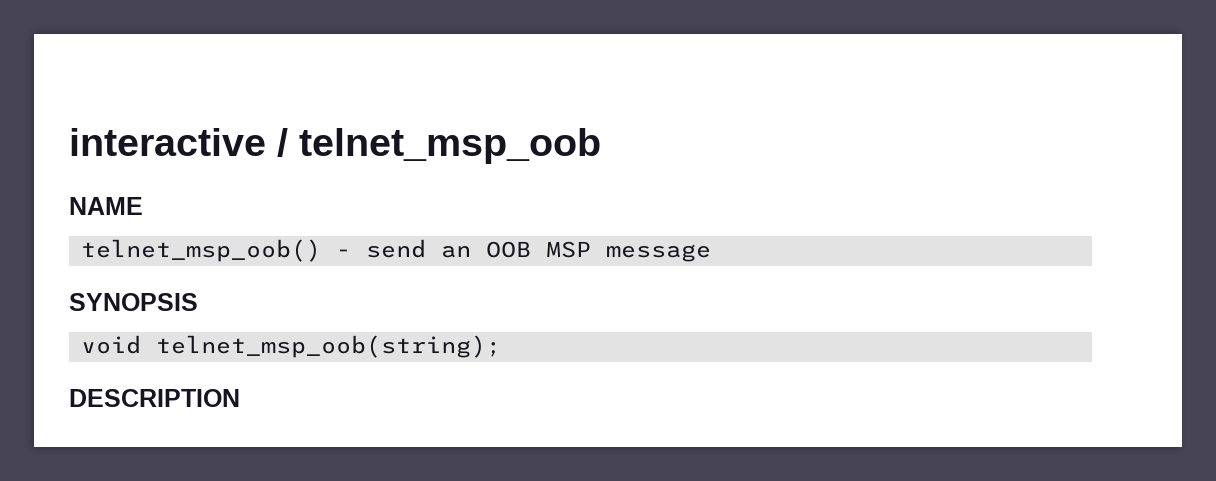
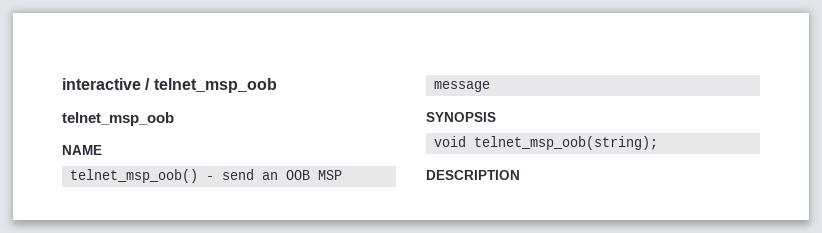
(601, 146) none -> [62,112,174,126] // telnet_msp_oob

